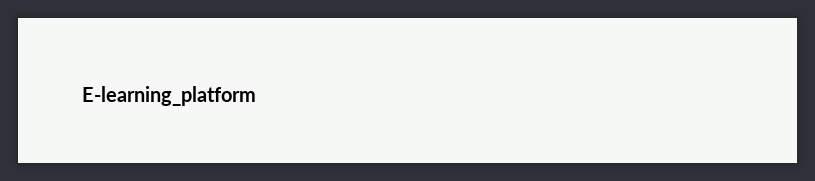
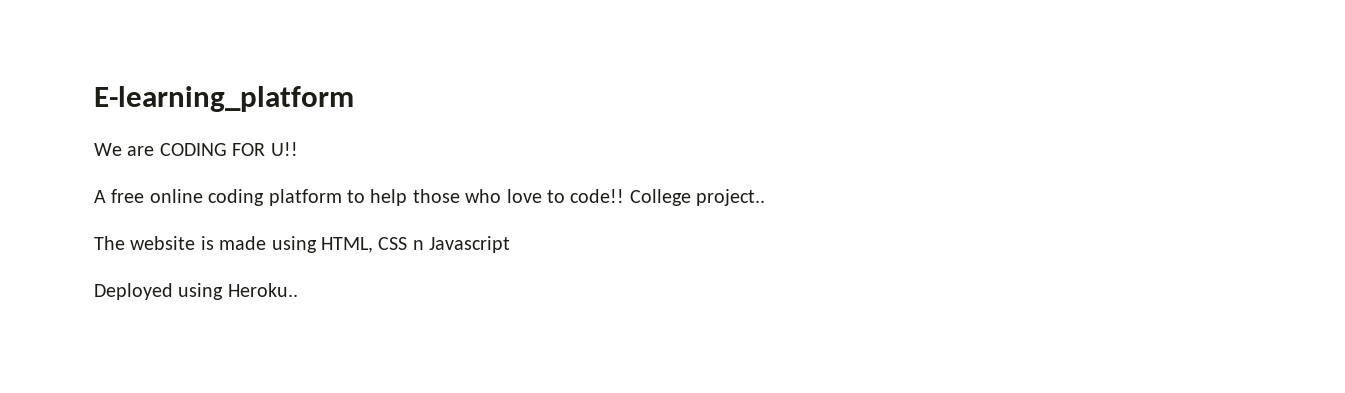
(256, 96) none -> [94,142,298,156] [94,189,766,206] [94,236,511,253] [94,283,298,300] // We are CODING FOR U!! // A free online coding platform to help those who love to code!! College project.. // The website is made using HTML, CSS n Javascript // Deployed using Heroku..

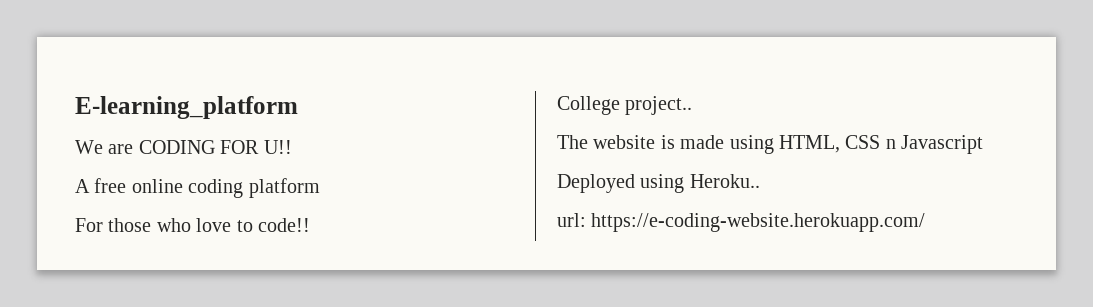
[347,189,408,206] to help -> [75,218,103,232] // For
(625, 196) none -> (310, 225) //
(298, 290) none -> [557,213,926,232] // url: https://e-coding-website.herokuapp.com/

